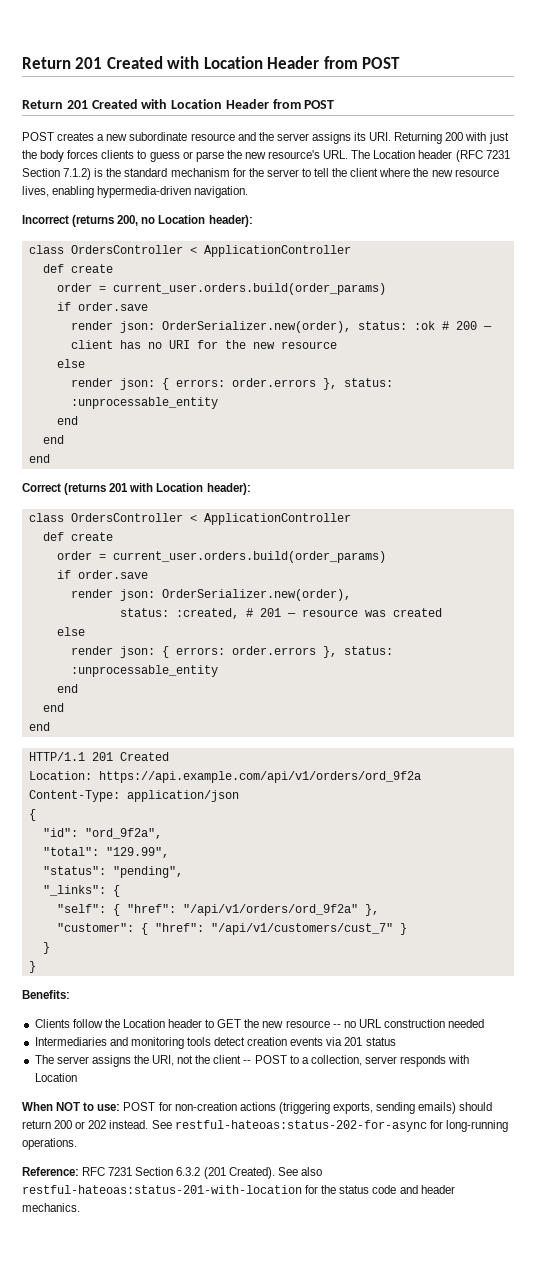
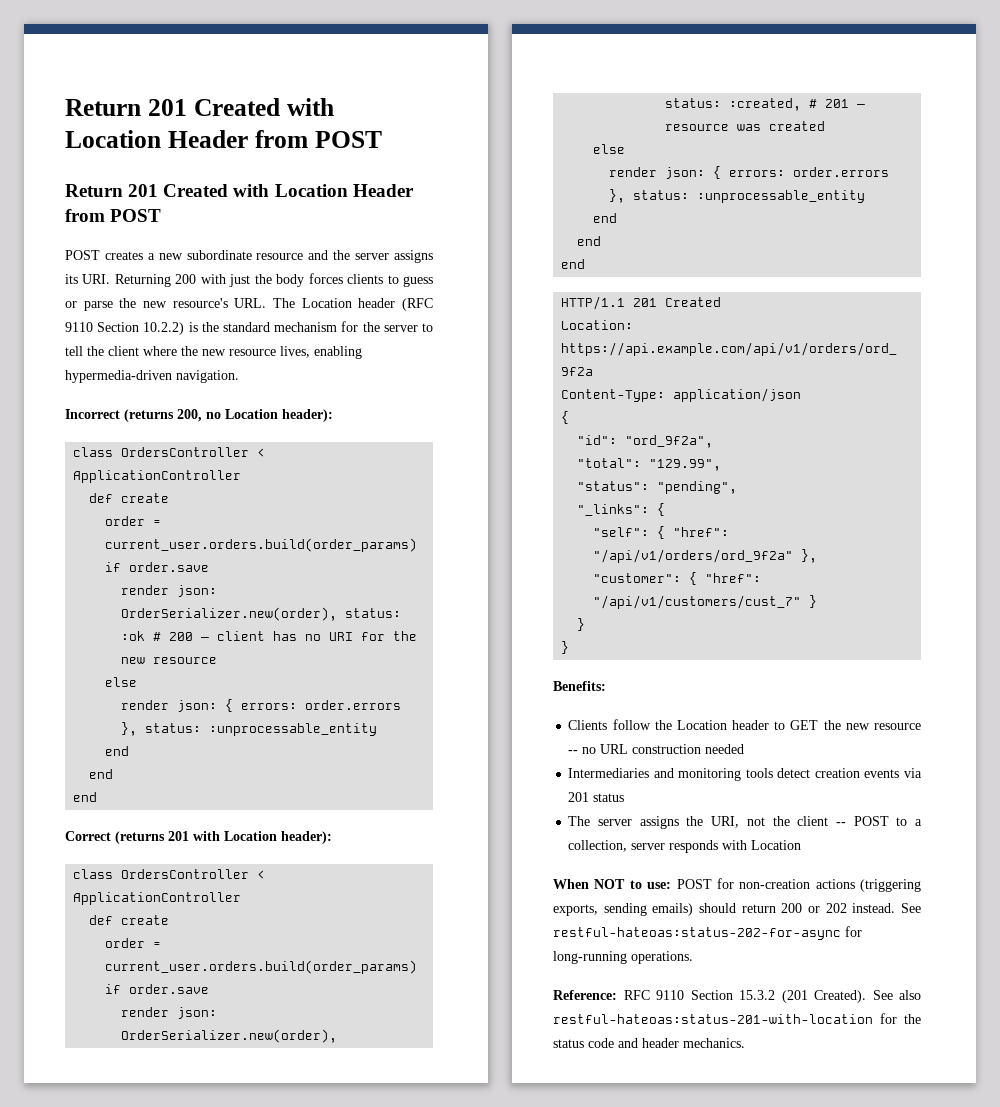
[485,150,510,159] [22,168,92,180] 7231 Section 7.1.2) -> [65,322,185,335] 9110 Section 10.2.2)
[108,1167,201,1176] 7231 Section 6.3.2 -> [656,990,775,1000] 9110 Section 15.3.2

